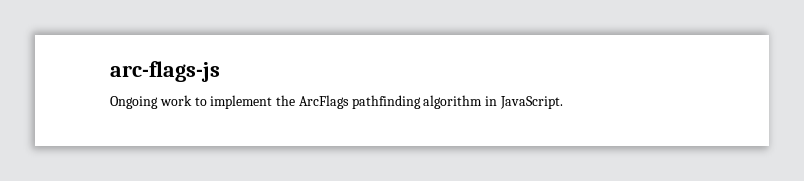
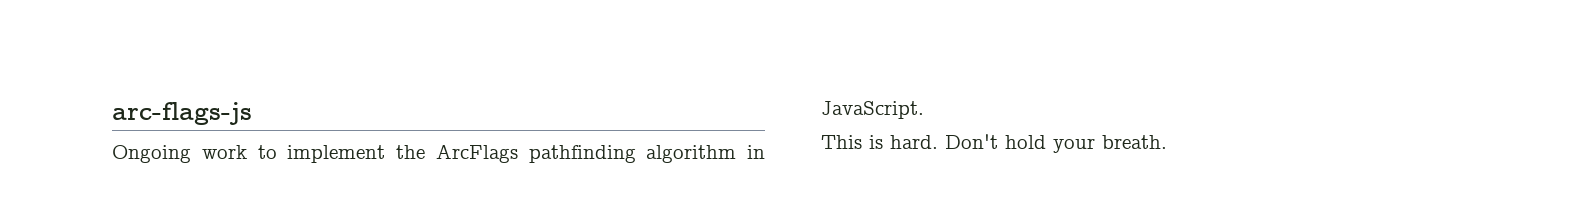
(564, 102) none -> [821,134,1167,153] // This is hard. Don't hold your breath.

